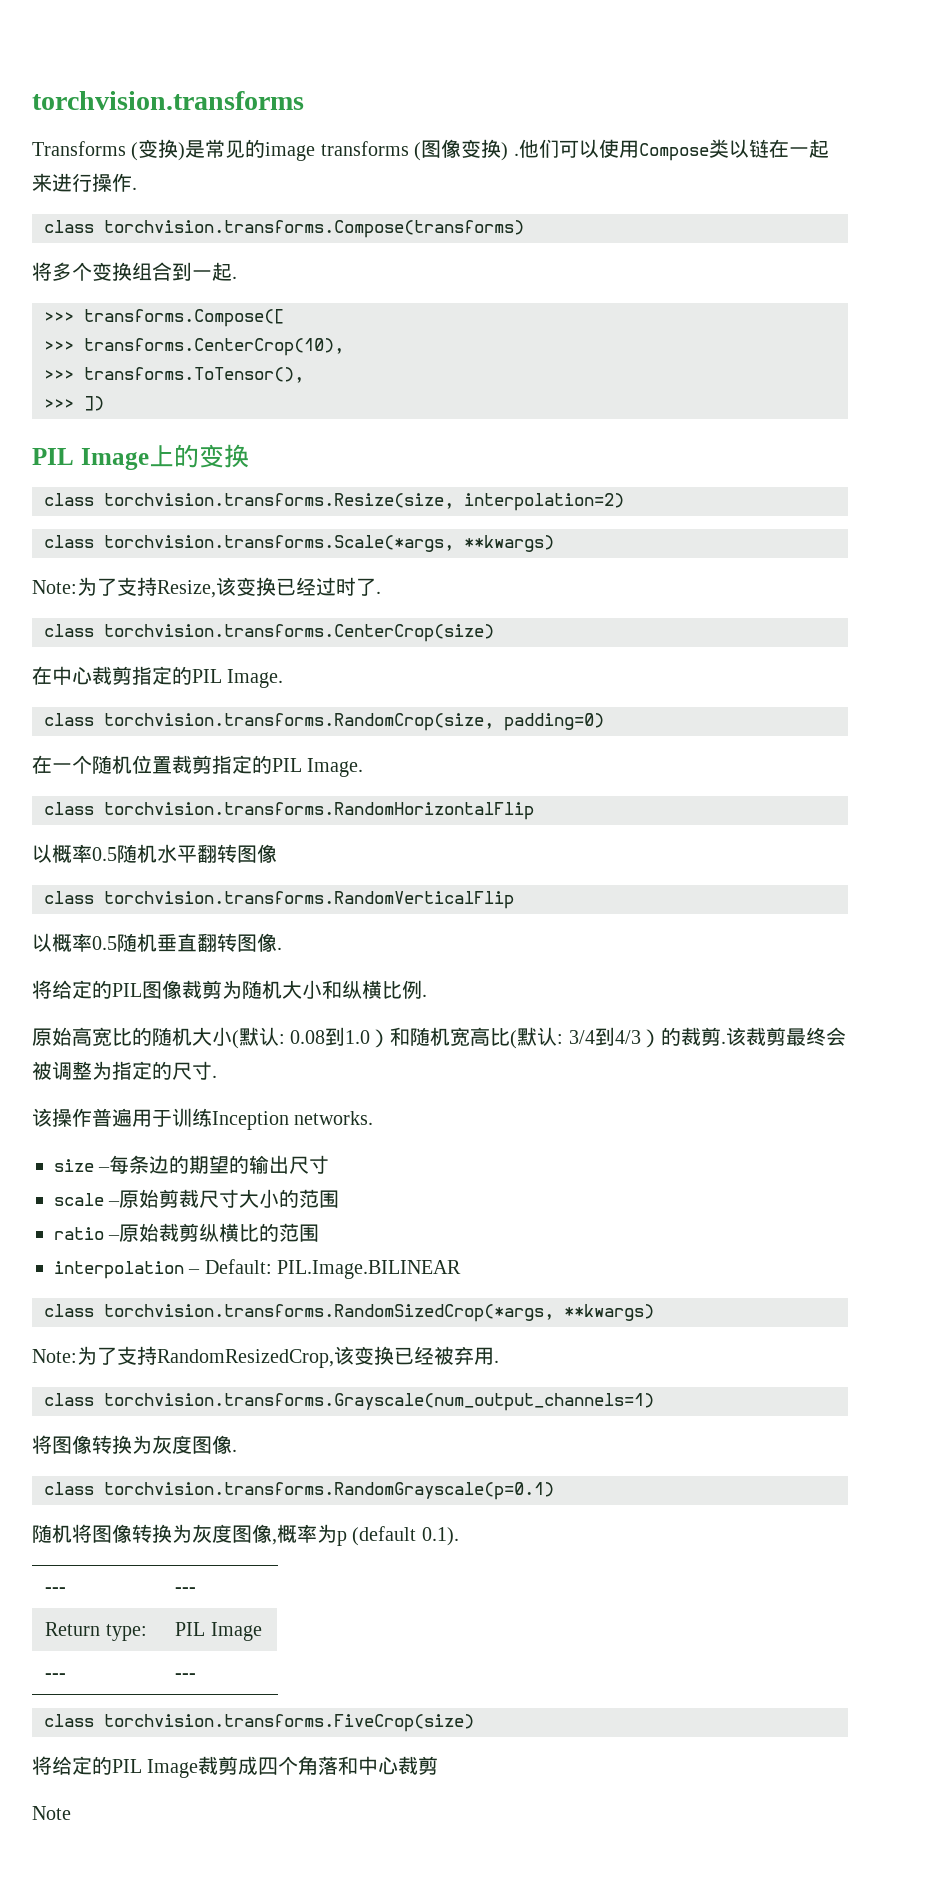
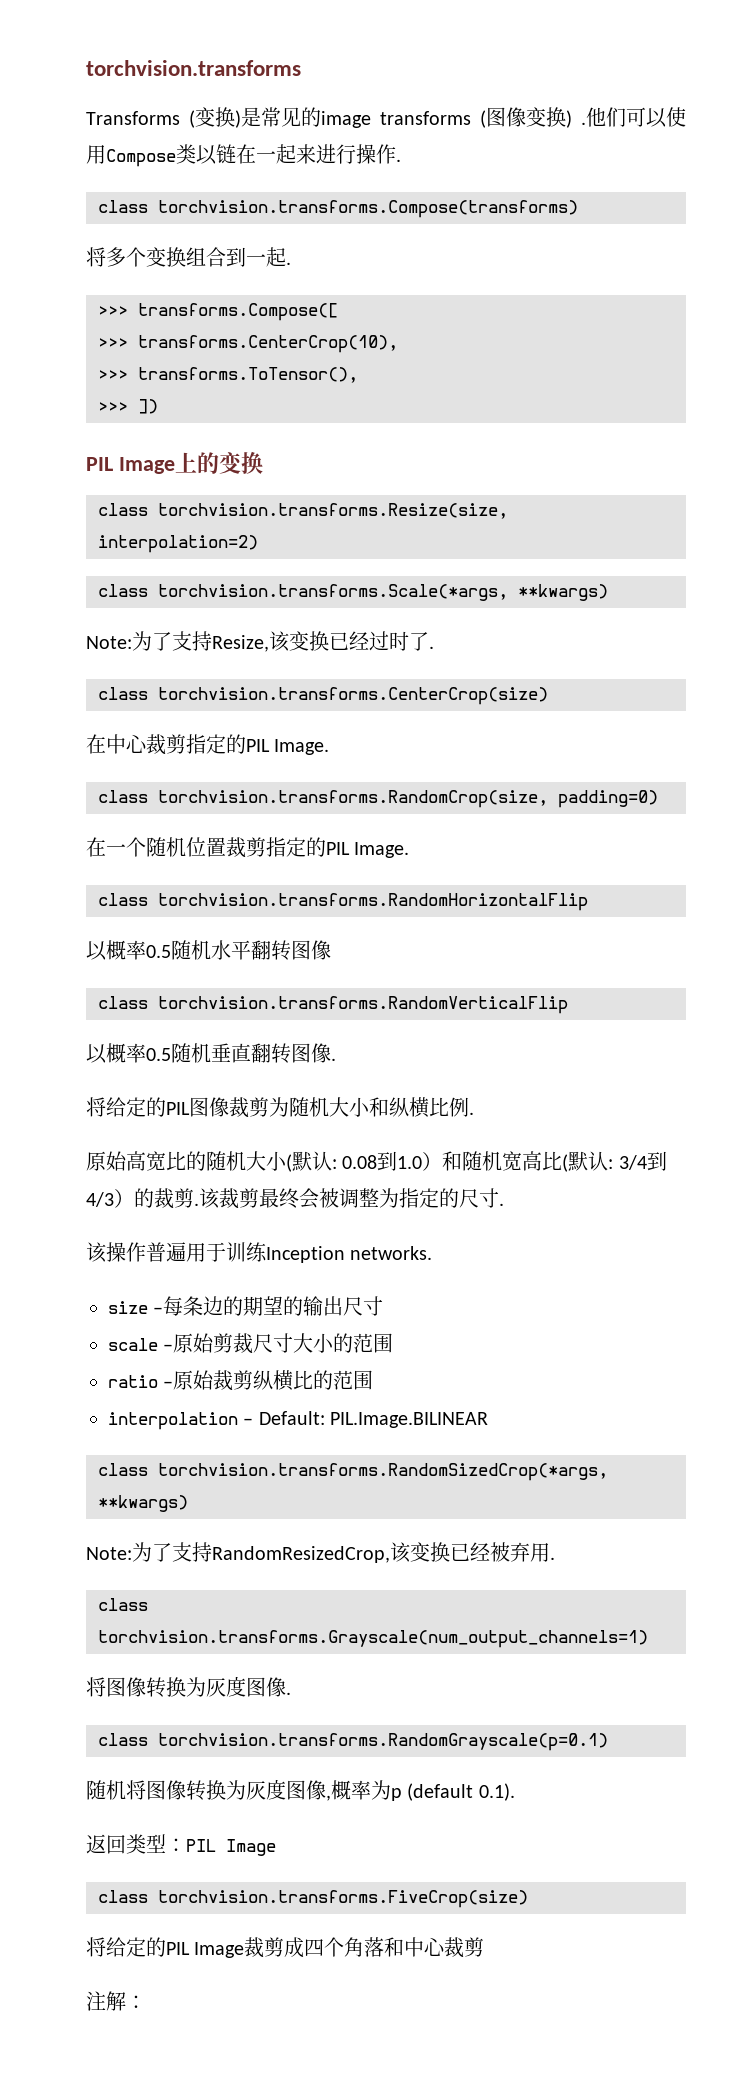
[45,1587,67,1593] [175,1587,197,1593] [45,1622,147,1641] [175,1622,262,1641] [45,1673,67,1679] [175,1673,197,1679] // --- | --- // Return type: | PIL Image // --- | --- -> [86,1834,276,1856] // 返回类型：PIL Image
[32,1806,71,1820] Note -> [86,1991,146,2011] 注解：

